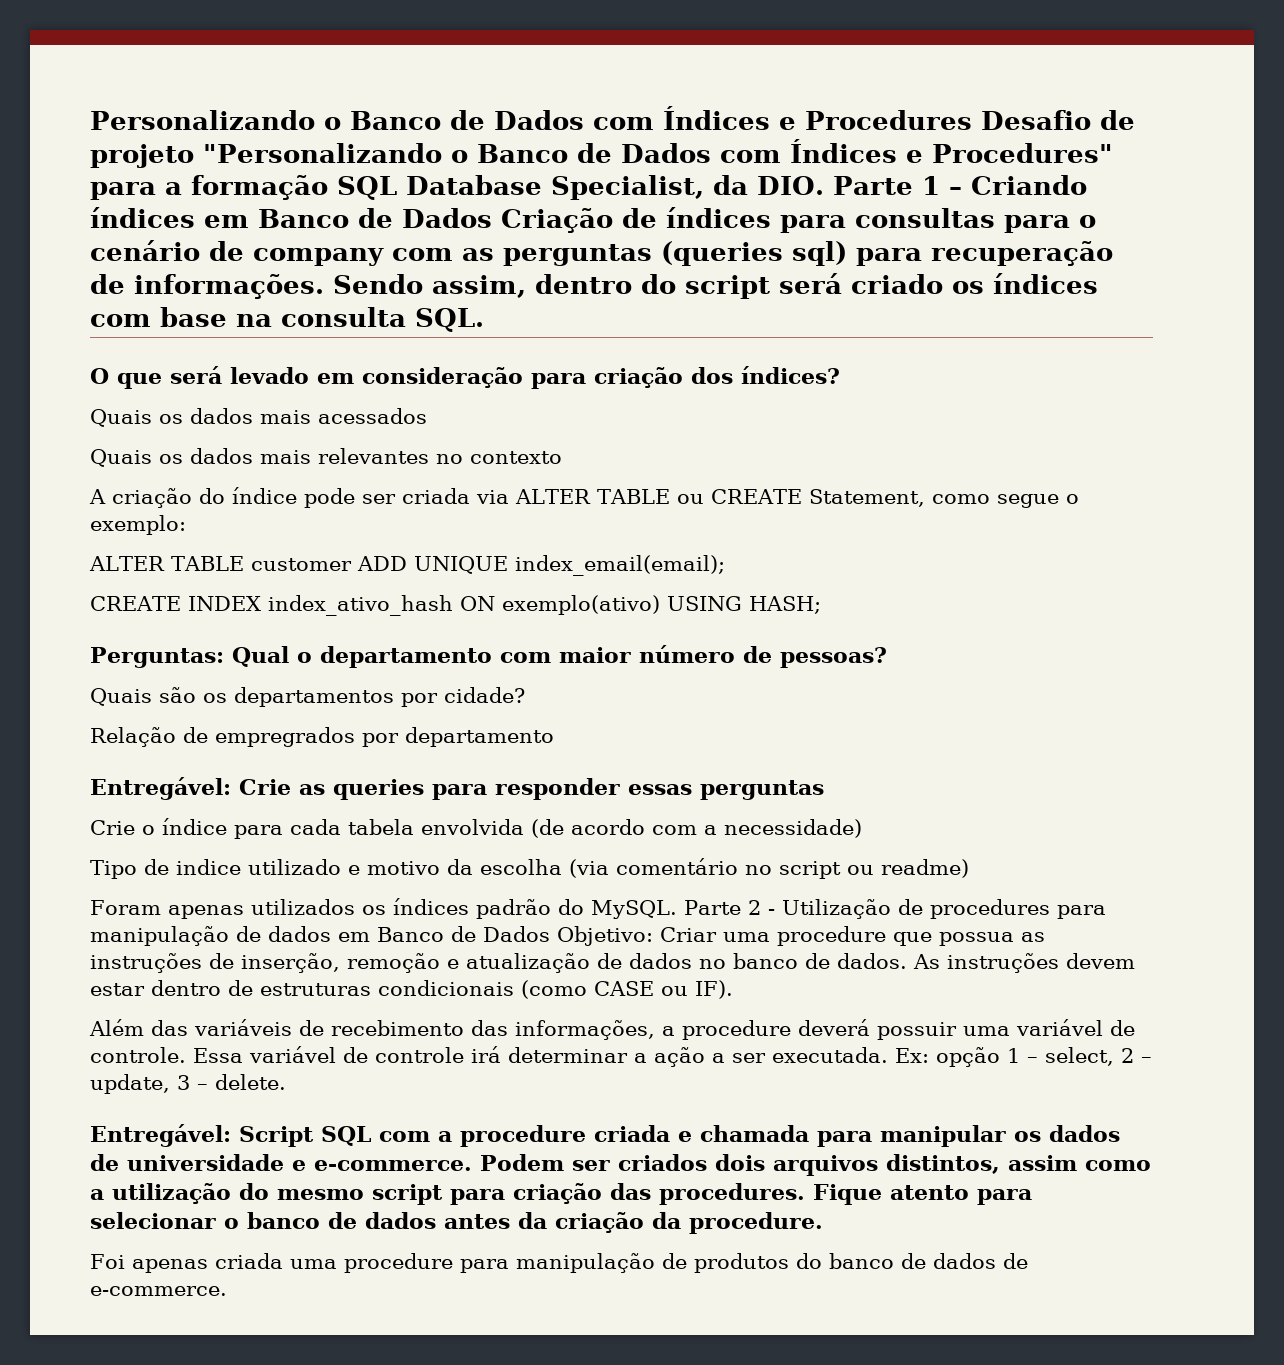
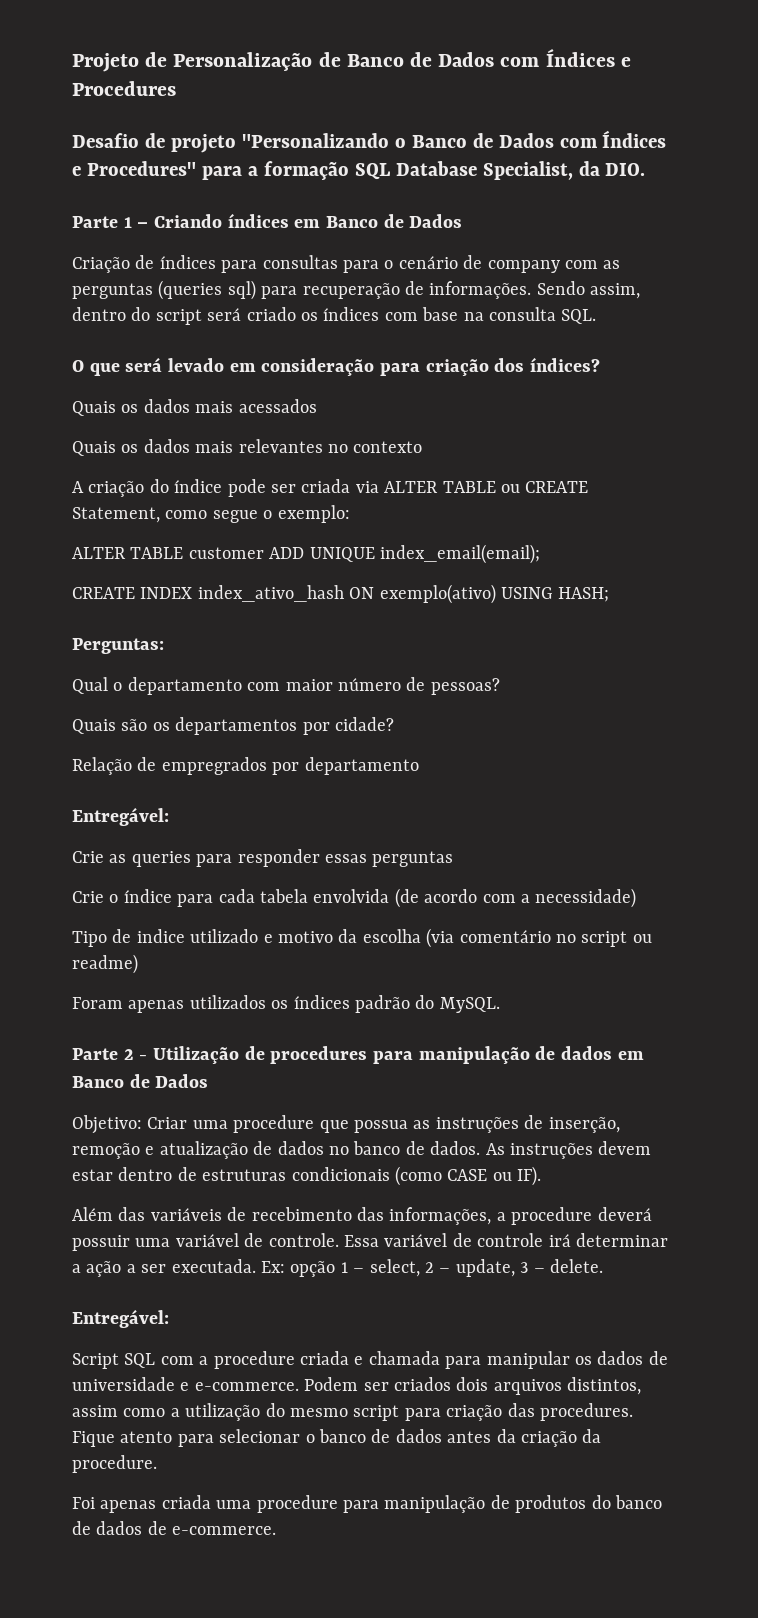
[90,110,341,130] Personalizando o -> [72,52,341,72] Projeto de Personalização de
(972, 120) none -> (176, 88) //
(824, 185) none -> (646, 169) //
(492, 218) none -> (463, 221) //
(224, 657) none -> (164, 646) //
(231, 788) none -> (169, 816) //
(677, 909) none -> (500, 1005) //
(550, 934) none -> (209, 1081) //
(231, 1135) none -> (169, 1318) //

